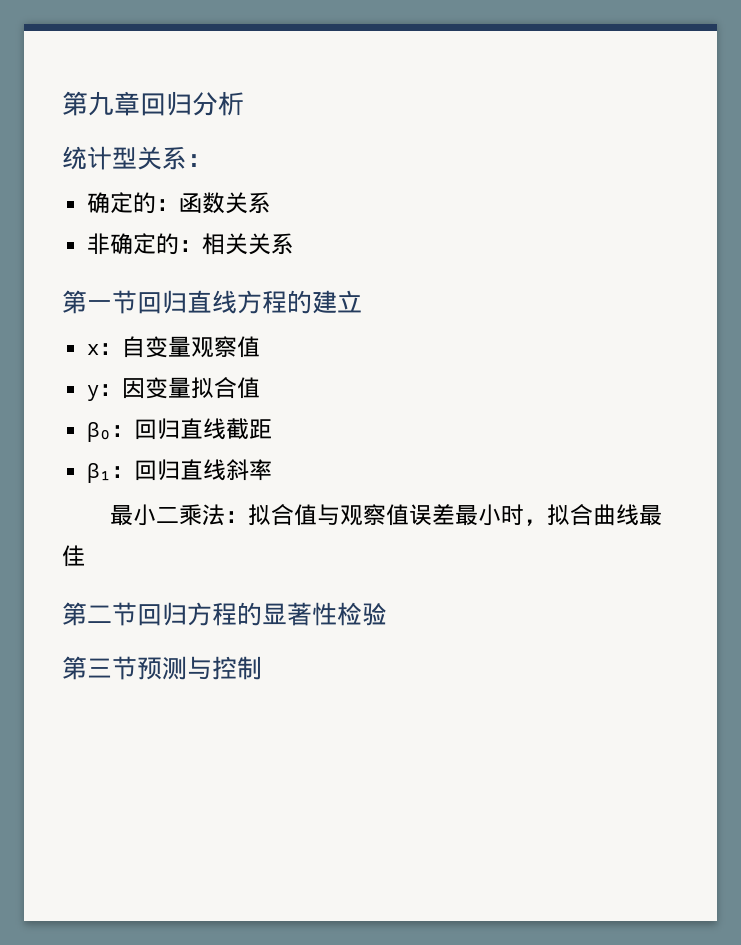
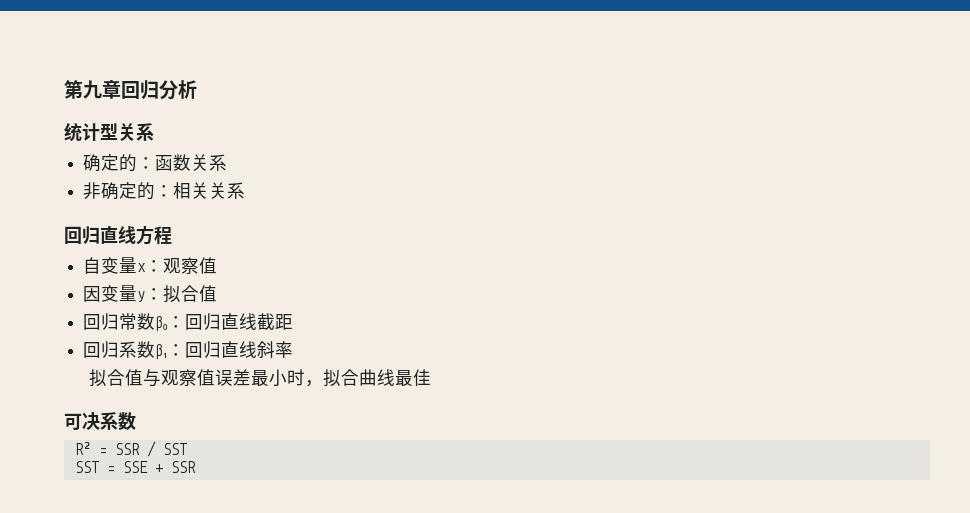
[187,154,212,167] ： -> (154, 132) none
[62,290,137,314] 第一节 -> (246, 190) none
[287,290,362,314] [86,336,191,358] 的建立 // x：自变量 -> [83,257,164,274] // 自变量x：
[86,377,191,401] y：因变量 -> [83,285,164,302] 因变量y：
(260, 388) none -> [83,313,156,330] 回归常数
(272, 429) none -> [83,341,156,358] 回归系数
[110,504,249,526] 最小二乘法： -> (294, 349) none
[62,602,387,626] [62,656,262,680] 第二节回归方程的显著性检验 // 第三节预测与控制 -> [64,412,136,430] [74,441,187,457] [74,461,196,473] 可决系数 // R² = SSR / SST // SST = SSE + SSR

